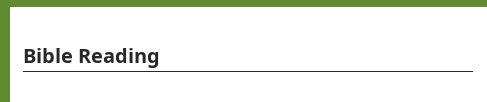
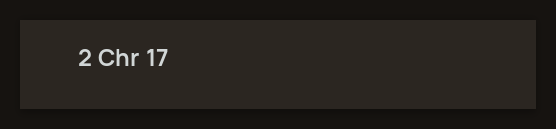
[23,48,161,68] Bible Reading -> [78,49,169,66] 2 Chr 17

